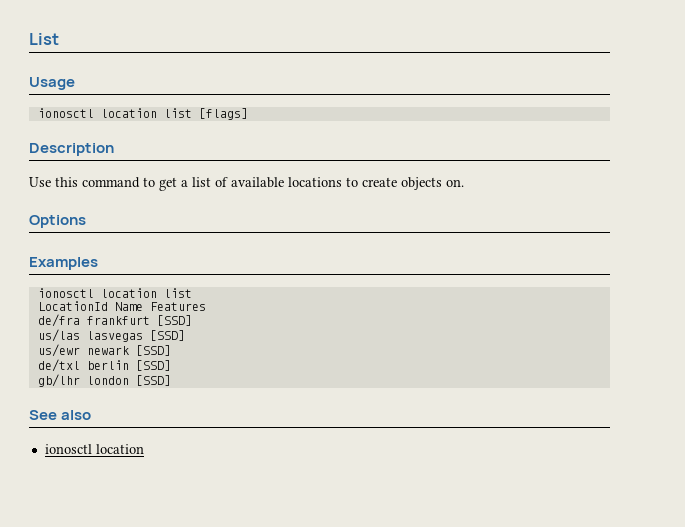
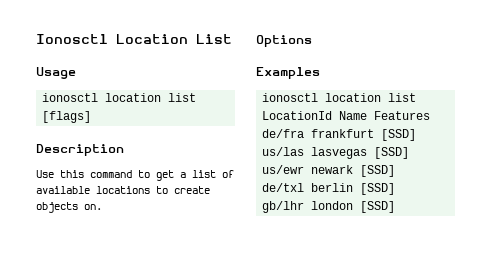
(29, 39) none -> [36,34,188,44] Ionosctl Location
[29,410,92,420] [44,444,144,454] // See also // ionosctl location -> (396, 207) none

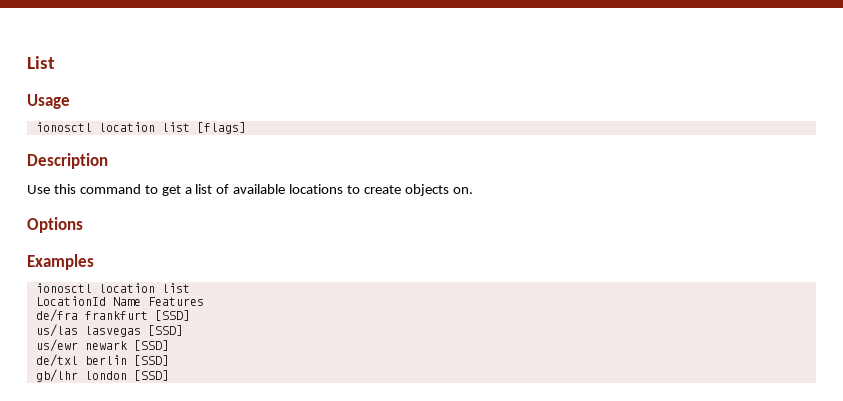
[36,34,188,44] Ionosctl Location -> (27, 62) none

